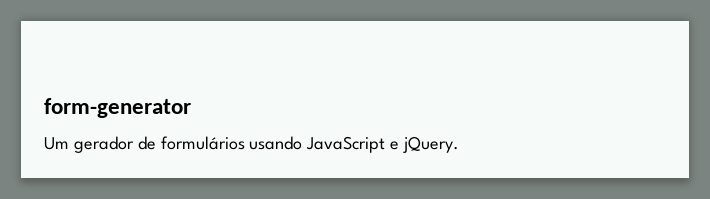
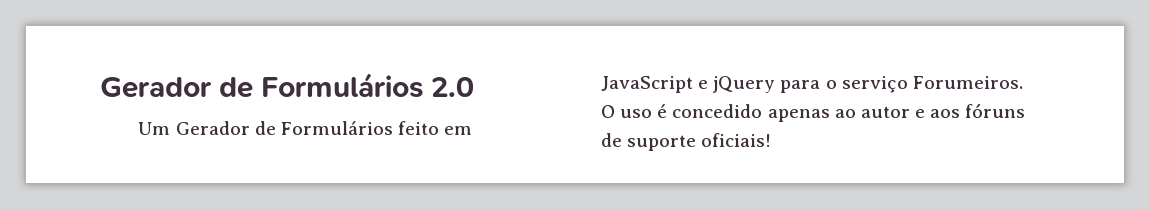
[44,98,191,118] [44,136,460,153] form-generator // Um gerador de formulários usando JavaScript e jQuery. -> [100,72,475,98] [138,121,473,135] [601,76,1023,93] [601,103,1026,122] [601,133,772,151] Gerador de Formulários 2.0 // Um Gerador de Formulários feito em JavaScript e jQuery para o serviço Forumeiros. // O uso é concedido apenas ao autor e aos fóruns de suporte oficiais!

